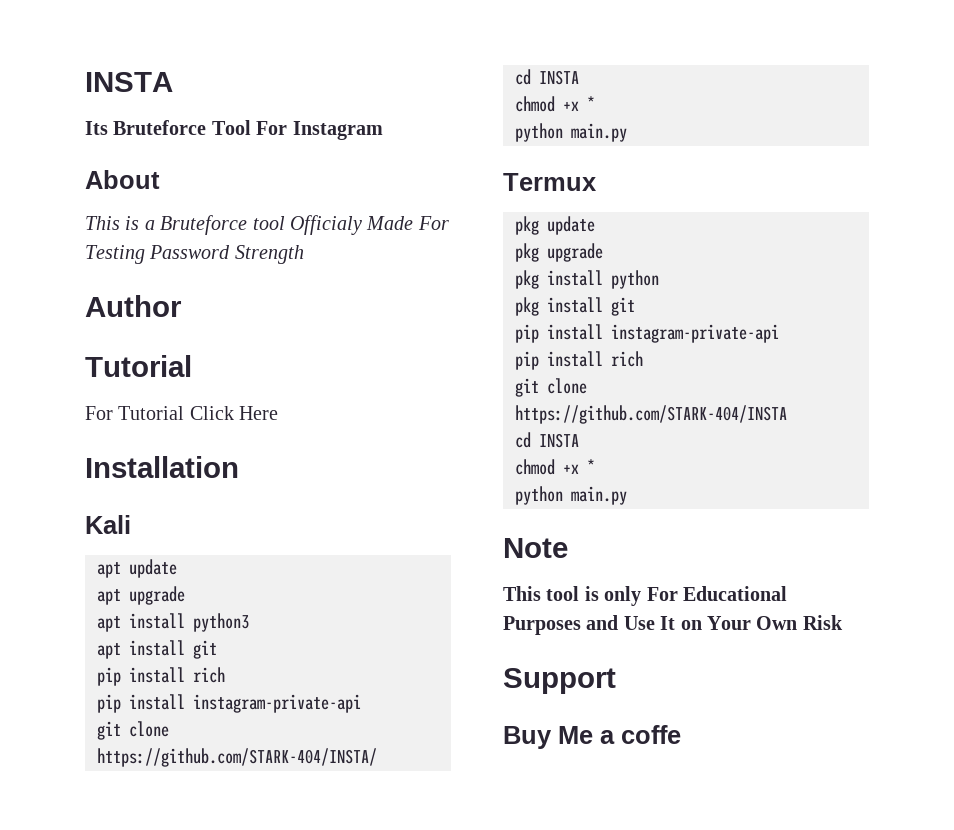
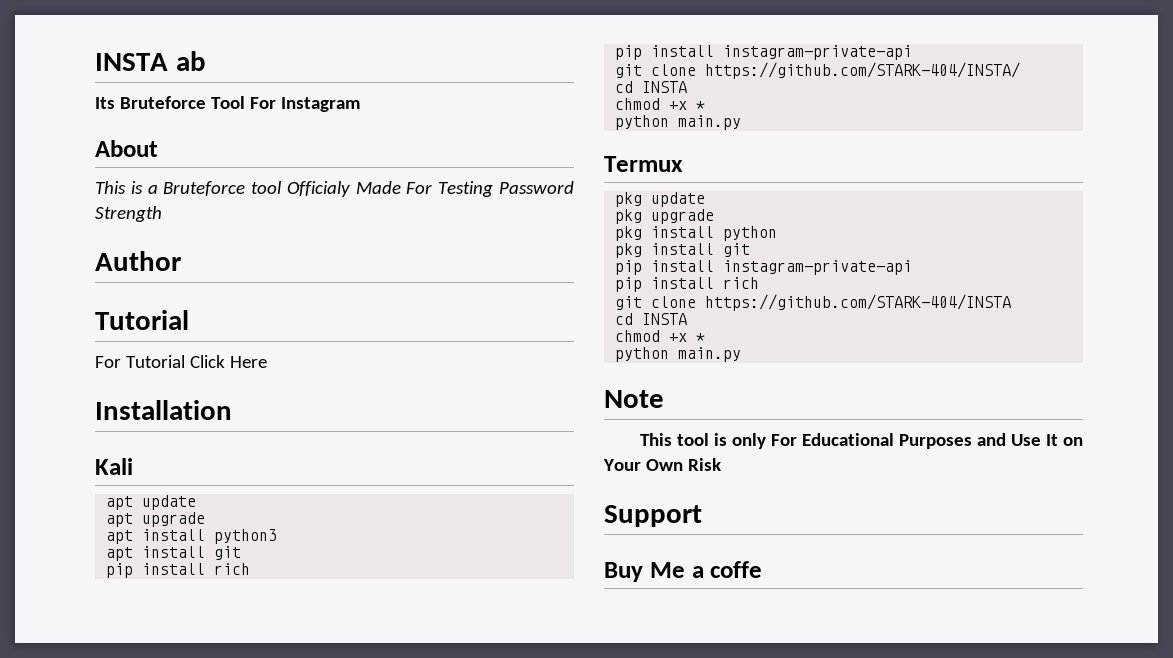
[85,72,173,92] INSTA -> [95,51,206,71] INSTA ab

